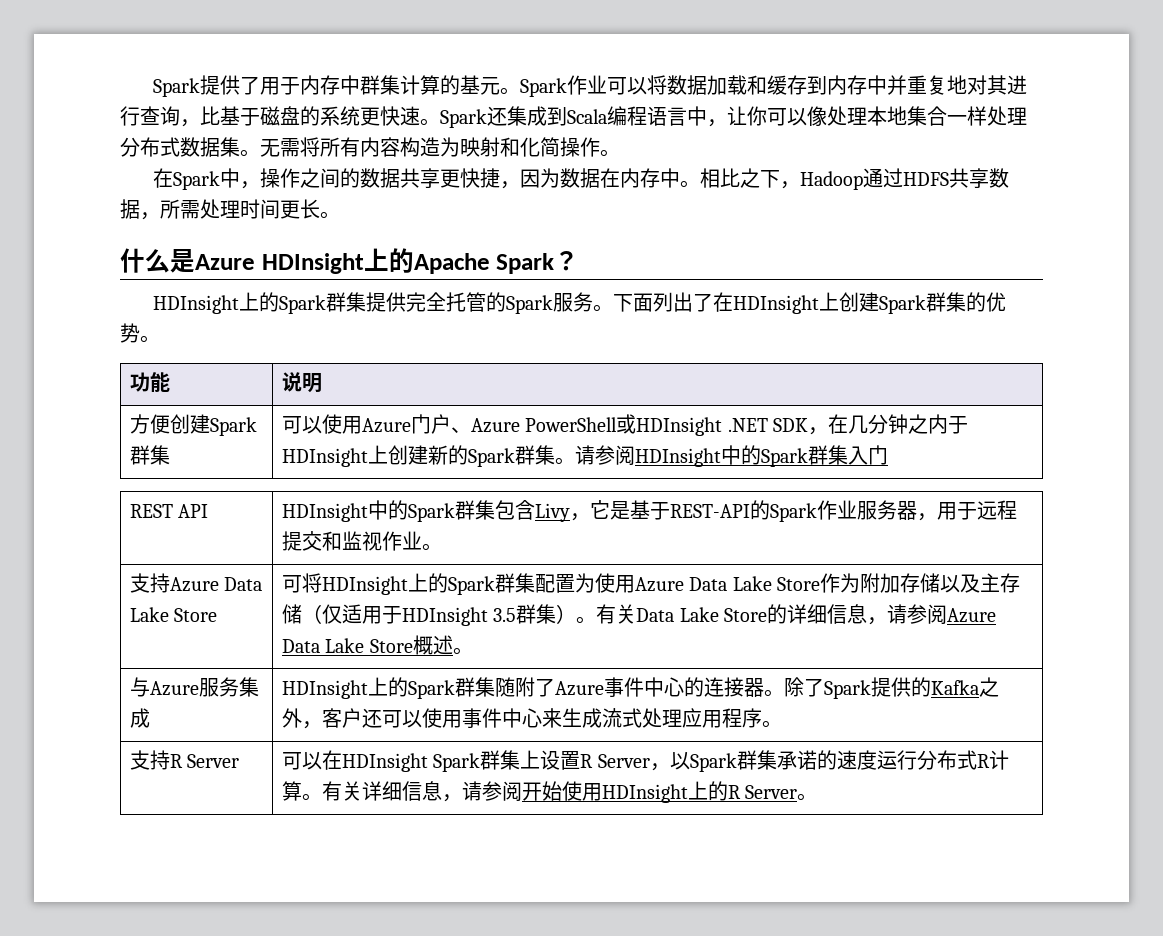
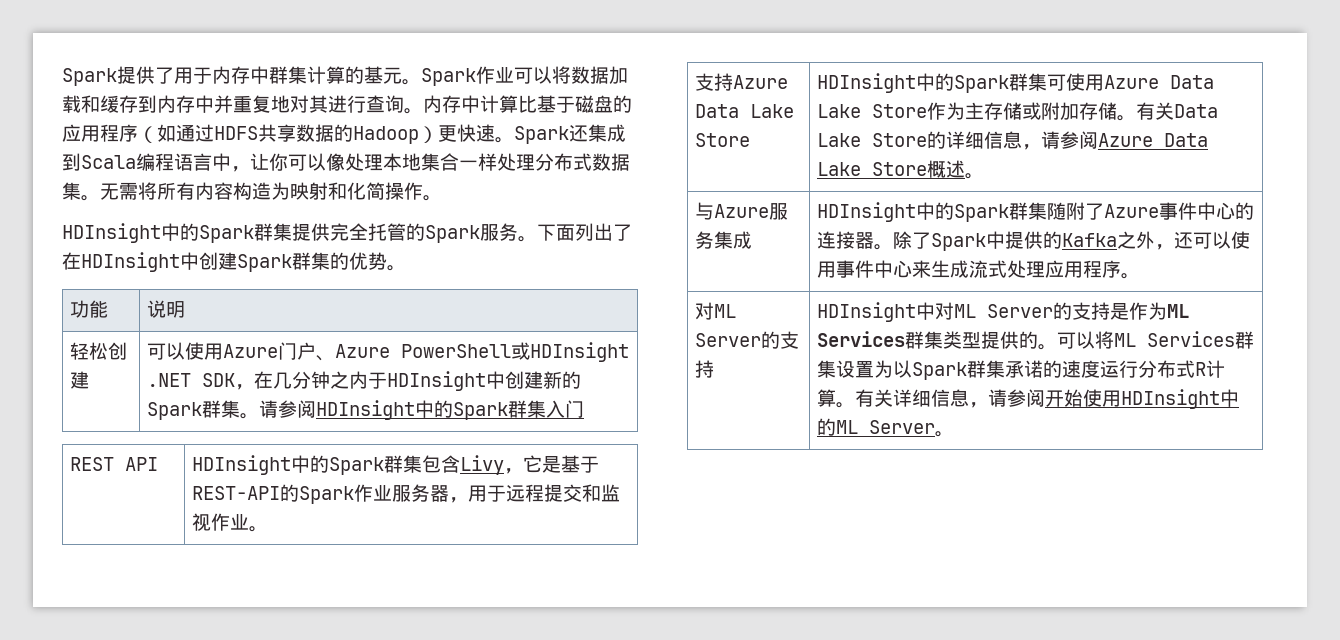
[180,106,360,127] ，比基于磁盘的系统 -> [404,95,632,114] [62,124,438,144] 。内存中计算比基于磁盘的应用程序（如通过HDFS共享数据的Hadoop）
[152,168,1009,190] [120,199,340,220] [120,248,580,274] [152,292,259,314] 在Spark中，操作之间的数据共享更快捷，因为数据在内存中。相比之下，Hadoop通过HDFS共享数据，所需处理时间更长。 // 什么是Azure HDInsight上的Apache Spark？ // HDInsight上 -> [62,223,180,243] HDInsight中
[818,292,839,311] 上 -> [180,252,199,270] 中
[130,414,258,436] [130,445,171,465] 方便创建Spark群集 -> [69,342,127,360] [69,371,89,389] 轻松创建
[368,445,389,464] 上 -> [485,371,505,389] 中
[282,573,596,595] 可将HDInsight上的Spark群集配置为 -> [816,73,1066,93] HDInsight中的Spark群集可
[860,573,1021,593] [282,604,577,626] 附加存储以及主存储（仅适用于HDInsight 3.5群集） -> [964,102,1117,120] 主存储或附加存储
[368,677,389,696] 上 -> [915,202,935,220] 中
(872, 689) none -> [985,231,1005,249] 中
[322,708,363,728] 客户 -> (1174, 247) none
[130,750,240,770] [282,750,670,772] 支持R Server | 可以在HDInsight Spark群集上设置R Server， -> [694,302,736,320] [694,331,799,349] [694,360,714,378] [816,302,1189,322] [816,331,1254,350] [816,360,893,378] 对ML Server的支持 | HDInsight中对ML Server的支持是作为ML Services群集类型提供的。可以将ML Services群集设置为
[688,781,742,801] 上的R -> [1219,389,1239,407] [816,418,858,436] 中的ML

